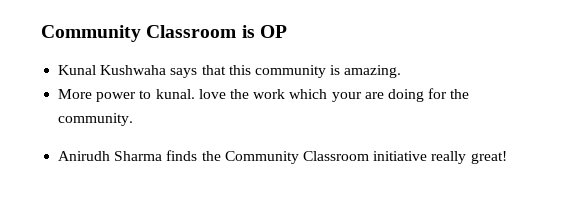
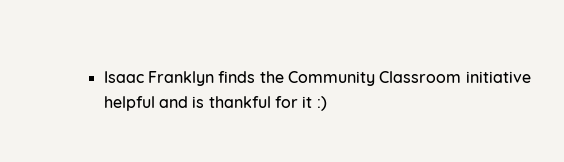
[41,25,287,42] [58,65,402,78] [58,88,470,102] [58,113,134,126] [58,151,163,161] Community Classroom is OP // Kunal Kushwaha says that this community is amazing. // More power to kunal. love the work which your are doing for the community. // Anirudh Sharma -> [103,71,214,86] Isaac Franklyn
[431,151,507,164] really great! -> [103,96,327,111] helpful and is thankful for it :)

